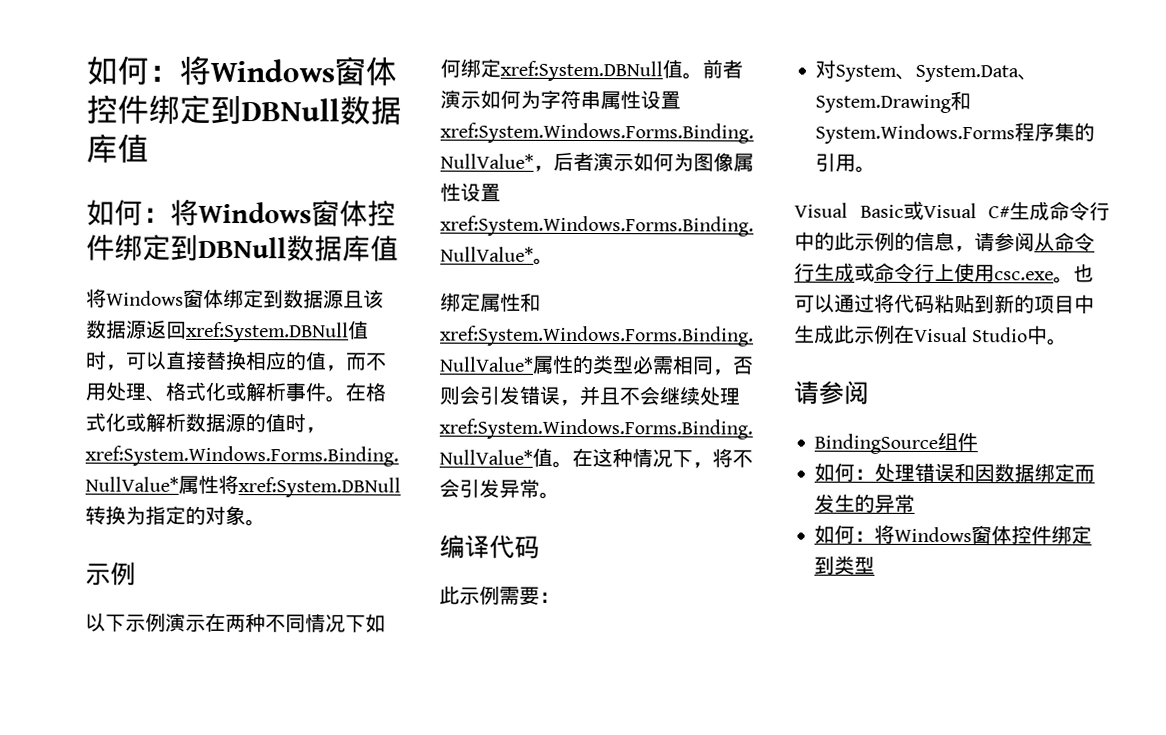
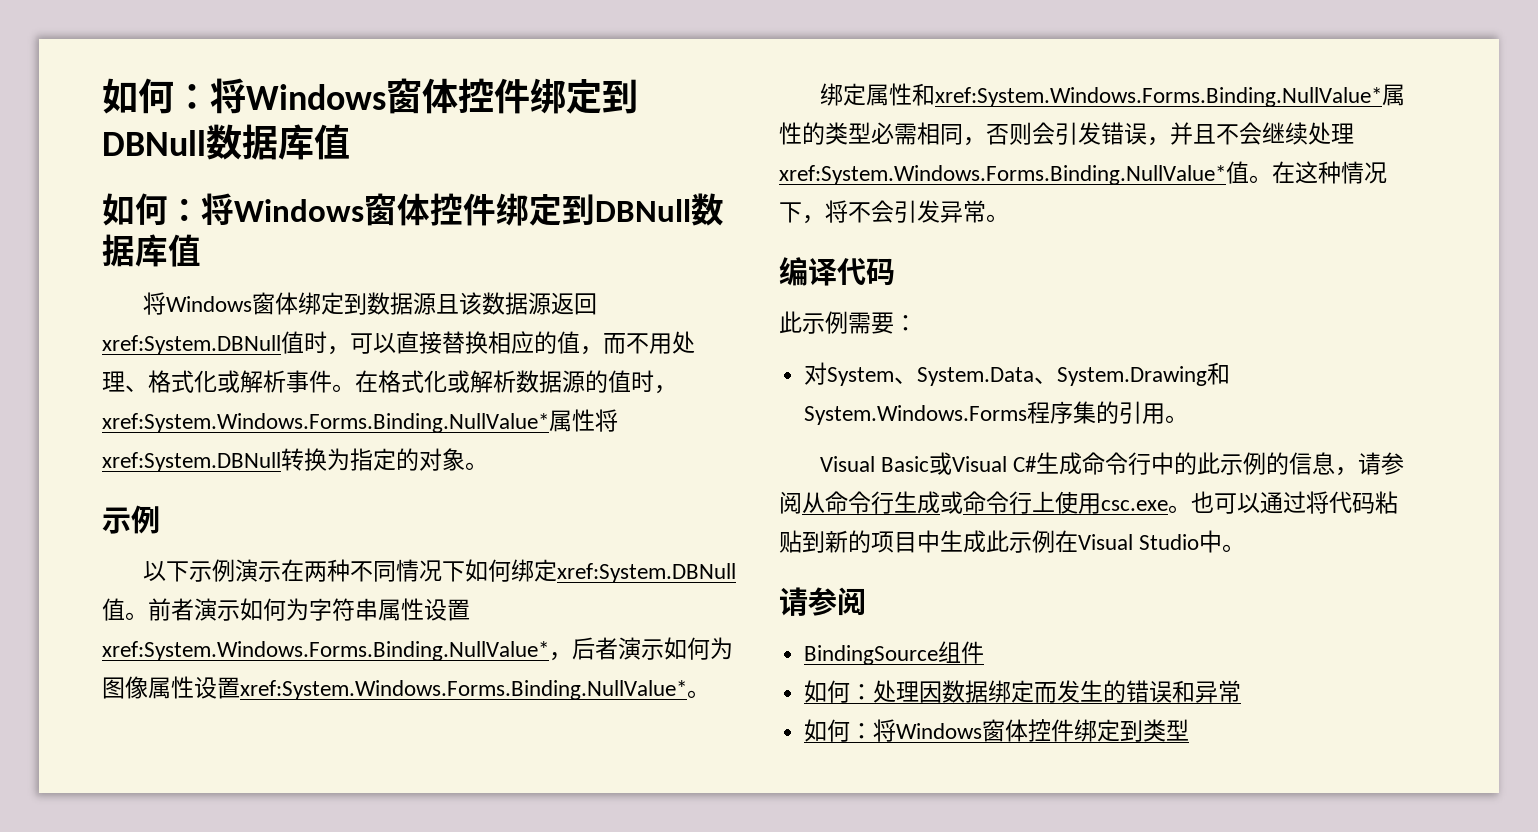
[914,462,976,483] 错误和 -> (920, 691) none
(876, 503) none -> [1126,680,1196,703] 错误和

